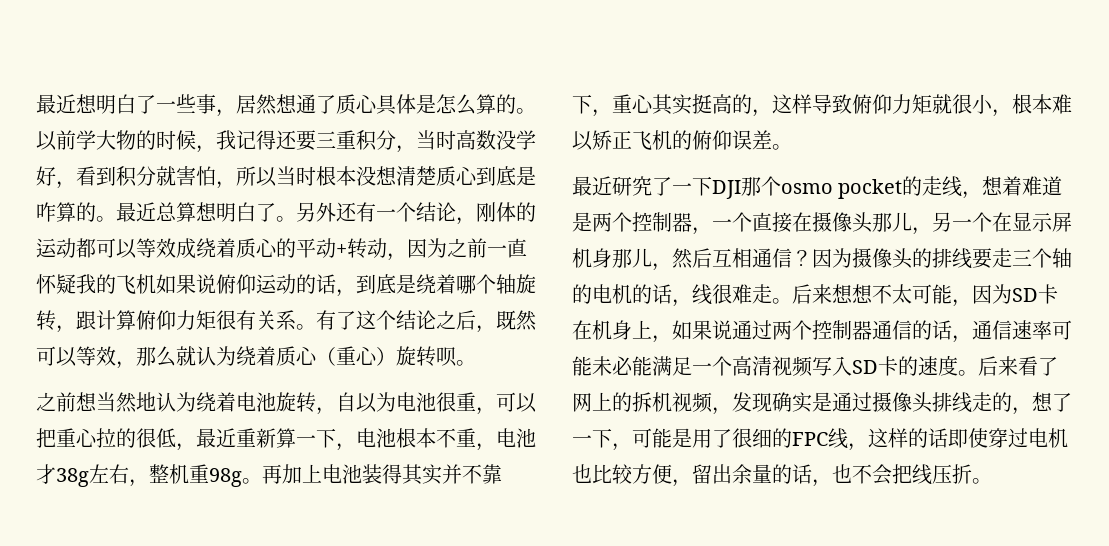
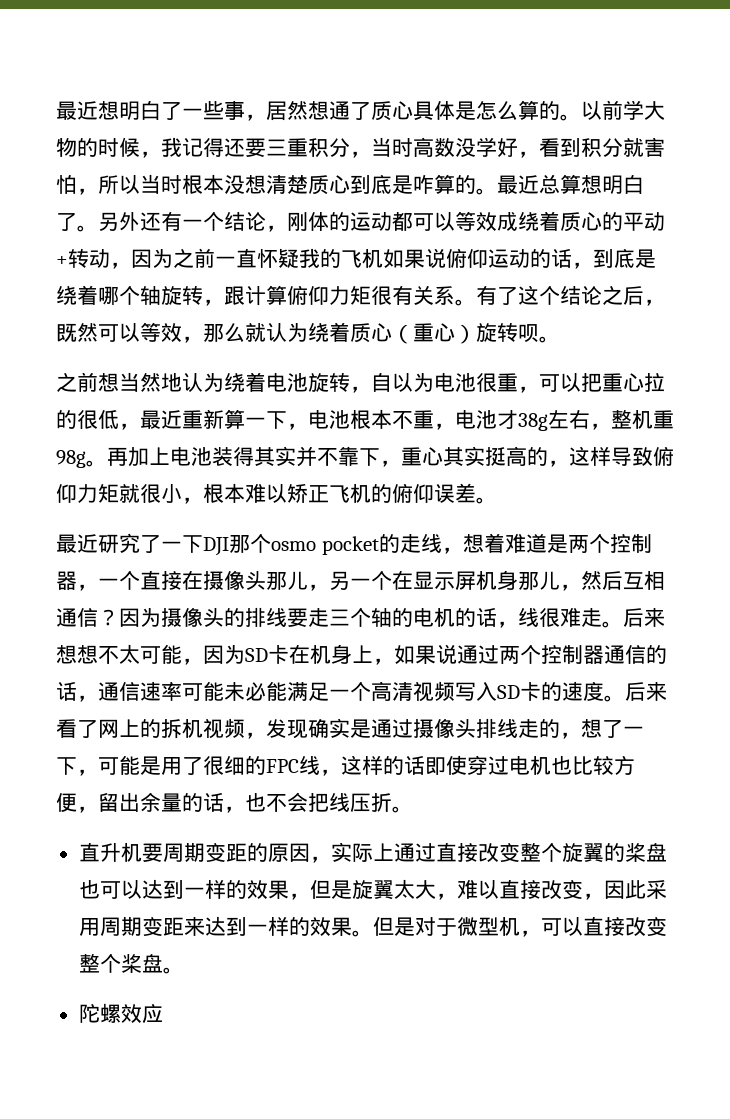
(992, 481) none -> [78,842,667,863] [78,879,667,900] [78,916,667,937] [78,953,184,974] [78,1003,163,1023] // 直升机要周期变距的原因，实际上通过直接改变整个旋翼的桨盘也可以达到一样的效果，但是旋翼太大，难以直接改变，因此采用周期变距来达到一样的效果。但是对于微型机，可以直接改变整个桨盘。 // 陀螺效应

